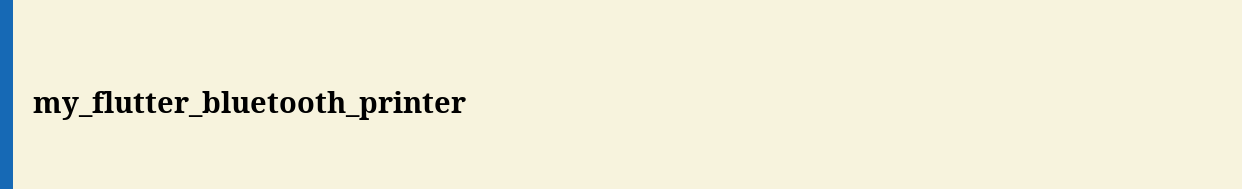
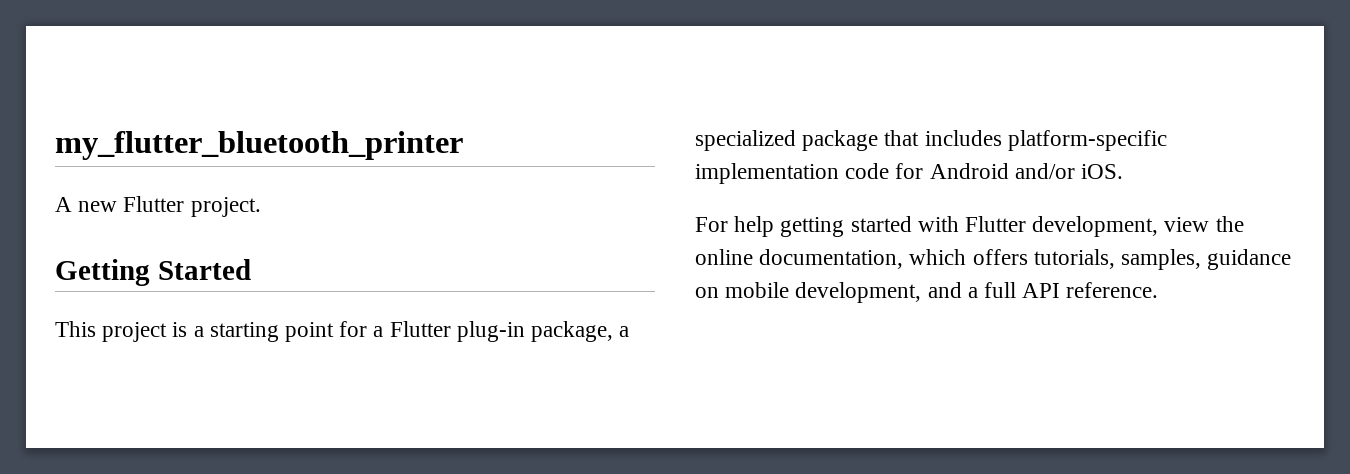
(466, 105) none -> [55,196,261,217] [55,259,251,286] [55,321,630,342] [695,130,1167,151] [695,163,1124,184] [695,216,1244,237] [695,249,1292,270] [695,282,1159,303] // A new Flutter project. // Getting Started // This project is a starting point for a Flutter plug-in package, a specialized package that includes platform-specific implementation code for Android and/or iOS. // For help getting started with Flutter development, view the online documentation, which offers tutorials, samples, guidance on mobile development, and a full API reference.

